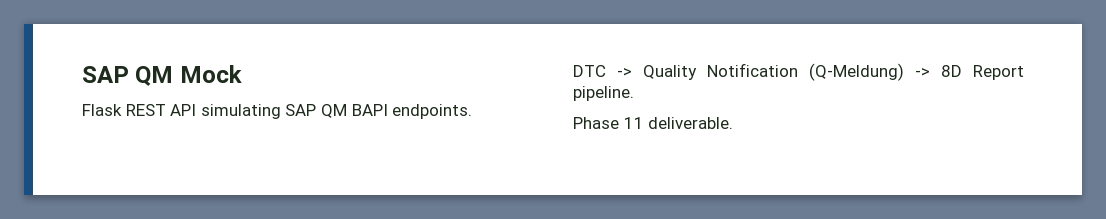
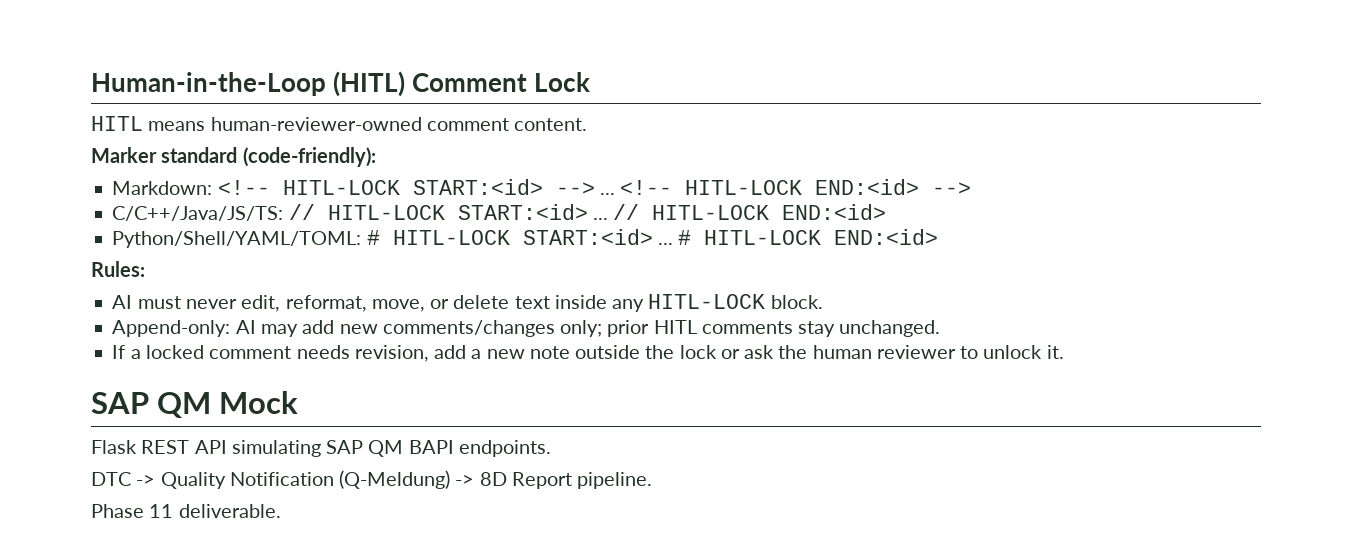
(82, 74) none -> [91,71,591,97] [91,116,588,131] [91,147,376,167] [112,179,972,195] [112,204,887,221] [112,229,939,248] [91,261,145,277] [112,294,823,312] [112,320,941,337] [112,345,1064,362] Human-in-the-Loop (HITL) Comment Lock // HITL means human-reviewer-owned comment content. // Marker standard (code-friendly): // Markdown: <!-- HITL-LOCK START:<id> --> ... <!-- HITL-LOCK END:<id> --> // C/C++/Java/JS/TS: // HITL-LOCK START:<id> ... // HITL-LOCK END:<id> // Python/Shell/YAML/TOML: # HITL-LOCK START:<id> ... # HITL-LOCK END:<id> // Rules: // AI must never edit, reformat, move, or delete text inside any HITL-LOCK block. // Append-only: AI may add new comments/changes only; prior HITL comments stay unchanged. // If a locked comment needs revision, add a new note outside the lock or ask the human reviewer to unlock it. //

